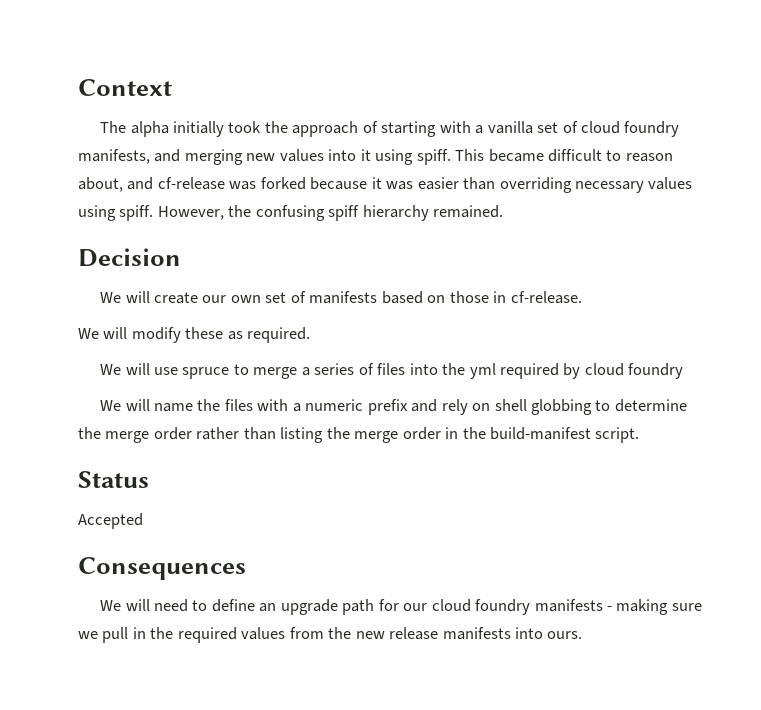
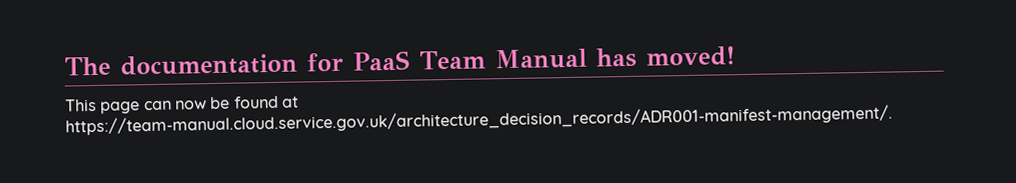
[78,79,172,96] [100,121,680,137] [78,149,673,165] [78,177,693,193] [78,205,504,221] [78,248,181,267] [100,291,582,304] [78,327,311,343] [100,363,684,379] [100,399,687,415] [78,427,640,443] [78,471,149,488] [78,513,143,529] [78,557,246,580] [100,599,702,615] [78,627,583,643] Context // The alpha initially took the approach of starting with a vanilla set of cloud foundry manifests, and merging new values into it using spiff. This became difficult to reason about, and cf-release was forked because it was easier than overriding necessary values using spiff. However, the confusing spiff hierarchy remained. // Decision // We will create our own set of manifests based on those in cf-release. // We will modify these as required. // We will use spruce to merge a series of files into the yml required by cloud foundry // We will name the files with a numeric prefix and rely on shell globbing to determine the merge order rather than listing the merge order in the build-manifest script. // Status // Accepted // Consequences // We will need to define an upgrade path for our cloud foundry manifests - making sure we pull in the required values from the new release manifests into ours. -> [64,46,735,76] [65,95,299,114] [65,104,893,136] The documentation for PaaS Team Manual has moved! // This page can now be found at https://team-manual.cloud.service.gov.uk/architecture_decision_records/ADR001-manifest-management/.

